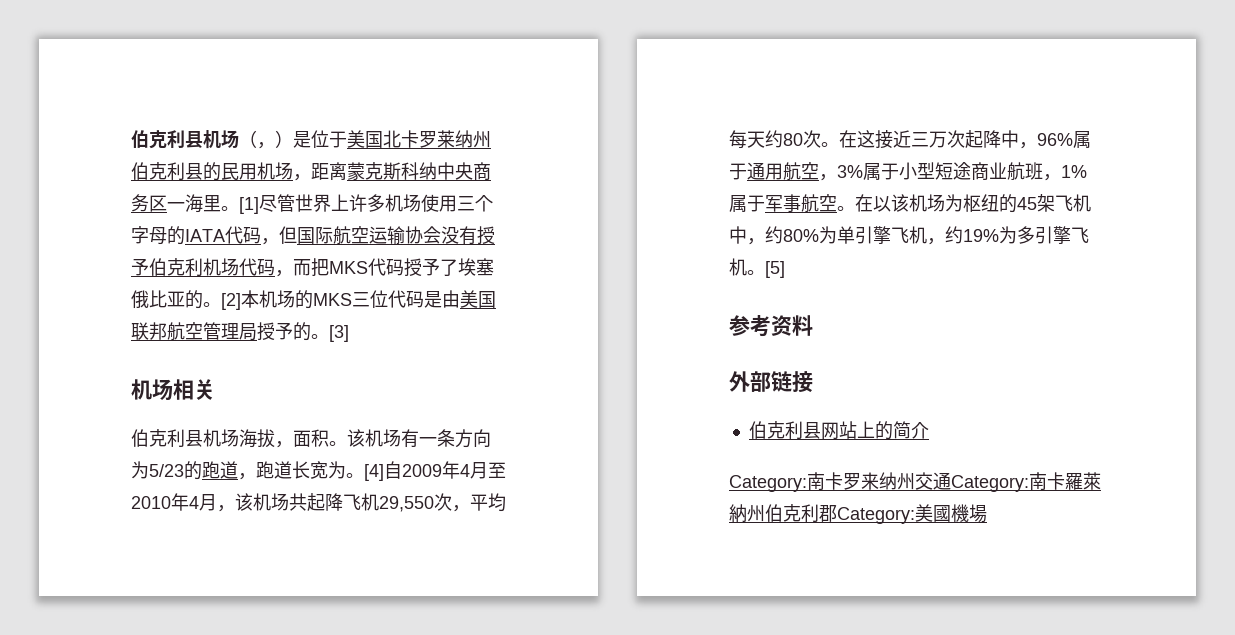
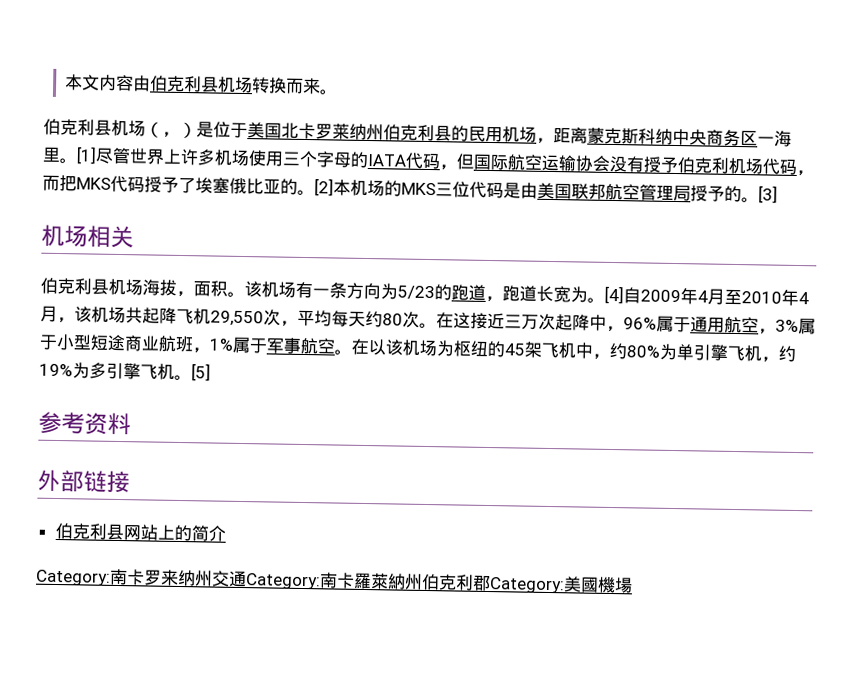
(131, 139) none -> [65,74,339,95] 本文内容由伯克利县机场转换而来。 //

